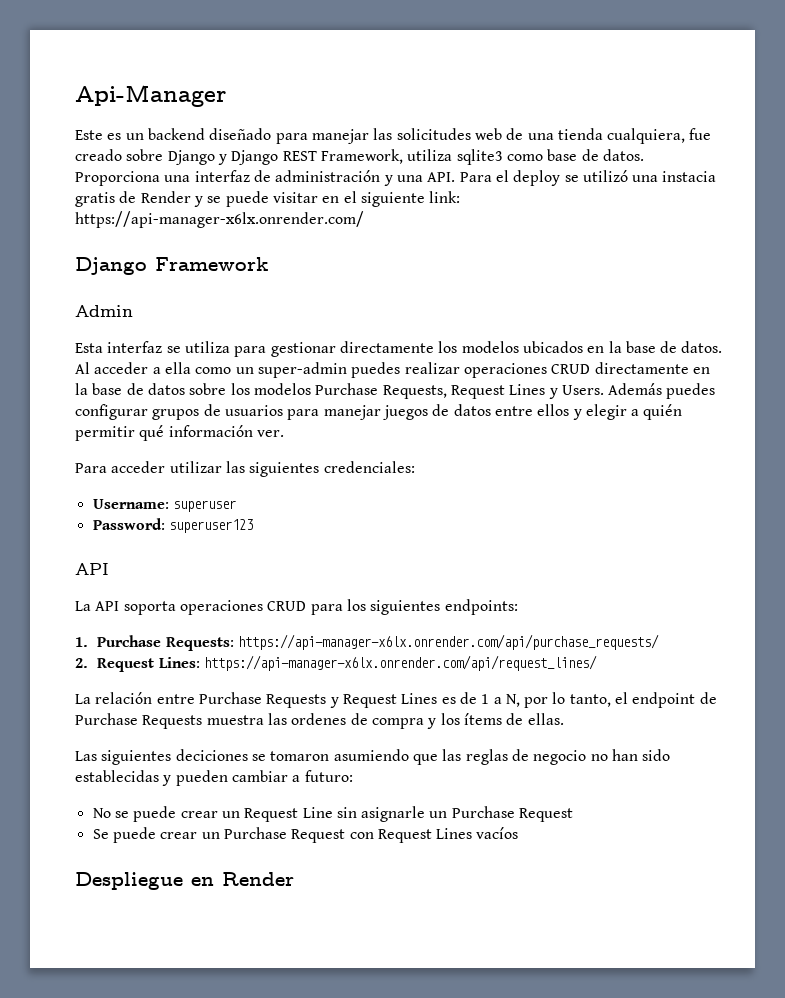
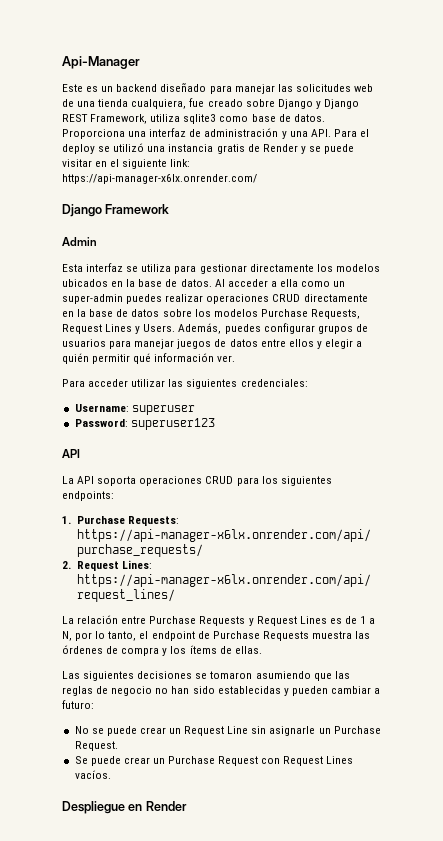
[662,171,717,182] instacia -> [168,144,214,152] instancia
[608,383,663,395] Además -> [178,323,222,334] Además,
[291,713,347,725] ordenes -> [62,645,103,654] órdenes
[175,749,248,761] deciciones -> [137,671,193,679] decisiones
[519,808,574,822] Request -> [74,741,118,751] Request.
[476,827,519,839] vacíos -> [74,770,111,779] vacíos.

